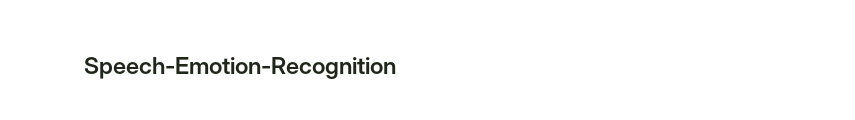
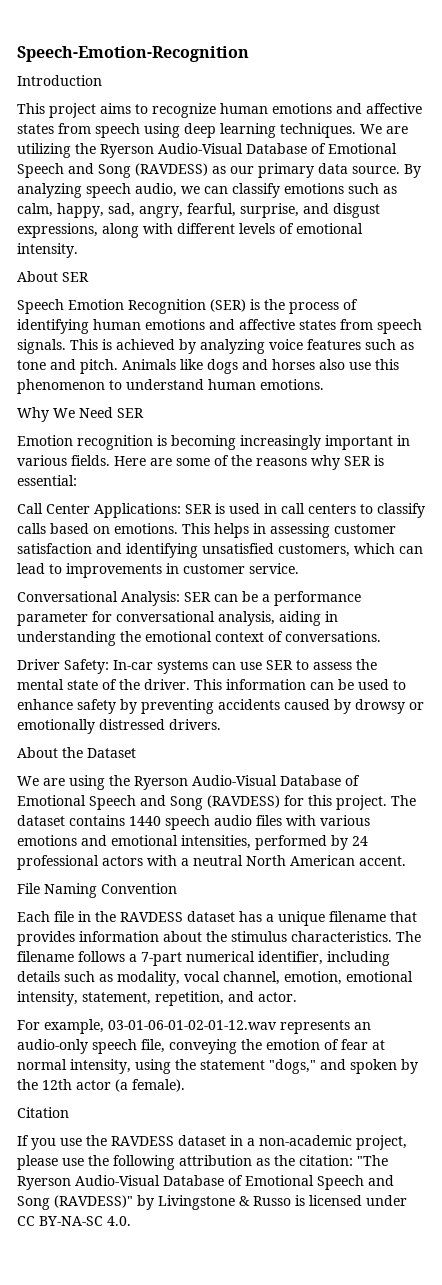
(396, 68) none -> [17,75,102,86] [17,103,422,118] [17,123,408,138] [17,143,397,158] [17,163,421,178] [17,183,397,198] [17,203,380,218] [17,223,363,238] [17,243,78,258] [17,271,89,282] [17,299,358,314] [17,319,422,334] [17,339,414,354] [17,359,399,374] [17,379,324,394] [17,407,144,422] [17,435,410,450] [17,455,384,470] [17,475,77,486] [17,503,425,518] [17,523,396,538] [17,543,423,558] [17,563,299,578] [17,591,361,606] [17,611,338,626] [17,631,381,646] [17,659,377,674] [17,679,406,690] [17,699,424,714] [17,719,221,734] [17,747,136,758] [17,775,360,790] [17,795,416,810] [17,815,370,830] [17,835,368,850] [17,855,406,870] [17,883,177,898] [17,911,417,926] [17,931,421,946] [17,951,390,966] [17,971,413,986] [17,991,297,1006] [17,1019,371,1034] [17,1039,385,1054] [17,1059,418,1074] [17,1079,185,1092] [17,1107,69,1118] [17,1135,407,1150] [17,1155,388,1170] [17,1175,394,1190] [17,1195,407,1210] [17,1216,131,1226] // Introduction // This project aims to recognize human emotions and affective states from speech using deep learning techniques. We are utilizing the Ryerson Audio-Visual Database of Emotional Speech and Song (RAVDESS) as our primary data source. By analyzing speech audio, we can classify emotions such as calm, happy, sad, angry, fearful, surprise, and disgust expressions, along with different levels of emotional intensity. // About SER // Speech Emotion Recognition (SER) is the process of identifying human emotions and affective states from speech signals. This is achieved by analyzing voice features such as tone and pitch. Animals like dogs and horses also use this phenomenon to understand human emotions. // Why We Need SER // Emotion recognition is becoming increasingly important in various fields. Here are some of the reasons why SER is essential: // Call Center Applications: SER is used in call centers to classify calls based on emotions. This helps in assessing customer satisfaction and identifying unsatisfied customers, which can lead to improvements in customer service. // Conversational Analysis: SER can be a performance parameter for conversational analysis, aiding in understanding the emotional context of conversations. // Driver Safety: In-car systems can use SER to assess the mental state of the driver. This information can be used to enhance safety by preventing accidents caused by drowsy or emotionally distressed drivers. // About the Dataset // We are using the Ryerson Audio-Visual Database of Emotional Speech and Song (RAVDESS) for this project. The dataset contains 1440 speech audio files with various emotions and emotional intensities, performed by 24 professional actors with a neutral North American accent. // File Naming Convention // Each file in the RAVDESS dataset has a unique filename that provides information about the stimulus characteristics. The filename follows a 7-part numerical identifier, including details such as modality, vocal channel, emotion, emotional intensity, statement, repetition, and actor. // For example, 03-01-06-01-02-01-12.wav represents an audio-only speech file, conveying the emotion of fear at normal intensity, using the statement "dogs," and spoken by the 12th actor (a female). // Citation // If you use the RAVDESS dataset in a non-academic project, please use the following attribution as the citation: "The Ryerson Audio-Visual Database of Emotional Speech and Song (RAVDESS)" by Livingstone & Russo is licensed under CC BY-NA-SC 4.0.

